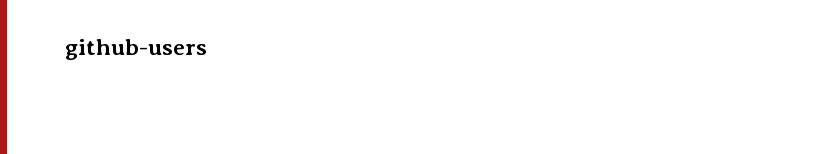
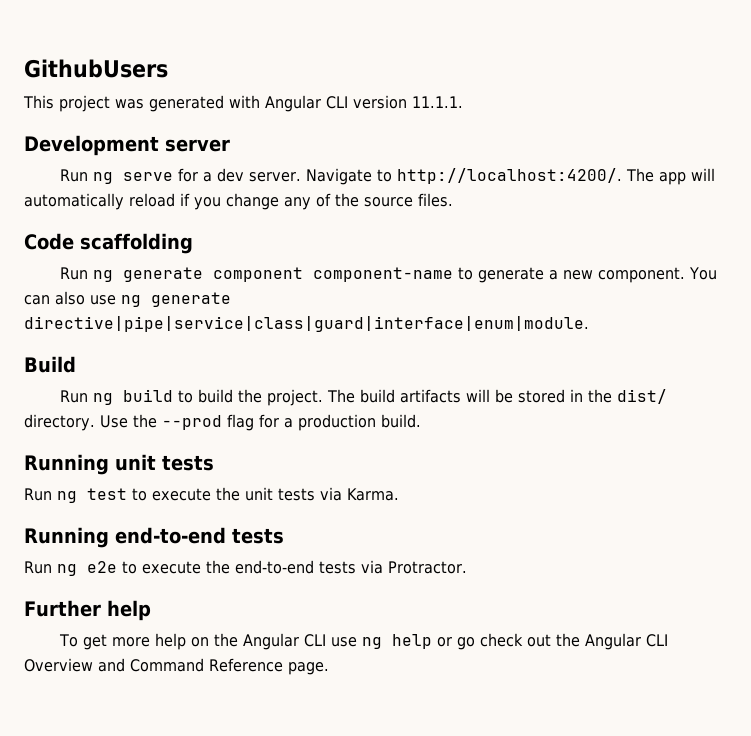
[65,39,207,60] github-users -> [24,59,168,78] [23,95,463,112] [24,135,230,156] [60,168,716,185] [24,193,453,210] [24,233,193,254] [60,267,718,283] [24,291,231,307] [24,316,589,332] [24,356,76,373] [60,389,668,406] [24,414,421,431] [24,454,214,475] [24,487,399,503] [24,527,284,548] [24,560,467,576] [24,600,151,621] [59,633,669,650] [24,658,329,675] GithubUsers // This project was generated with Angular CLI version 11.1.1. // Development server // Run ng serve for a dev server. Navigate to http://localhost:4200/. The app will automatically reload if you change any of the source files. // Code scaffolding // Run ng generate component component-name to generate a new component. You can also use ng generate directive|pipe|service|class|guard|interface|enum|module. // Build // Run ng build to build the project. The build artifacts will be stored in the dist/ directory. Use the --prod flag for a production build. // Running unit tests // Run ng test to execute the unit tests via Karma. // Running end-to-end tests // Run ng e2e to execute the end-to-end tests via Protractor. // Further help // To get more help on the Angular CLI use ng help or go check out the Angular CLI Overview and Command Reference page.

